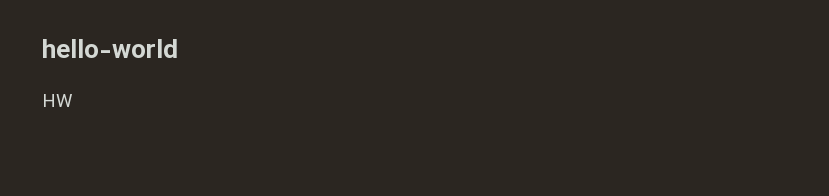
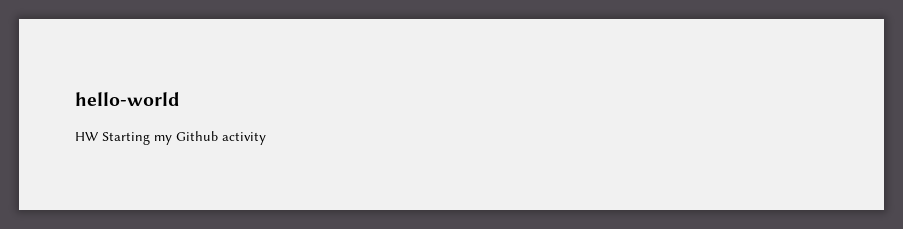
(73, 100) none -> [102,131,266,145] Starting my Github activity

